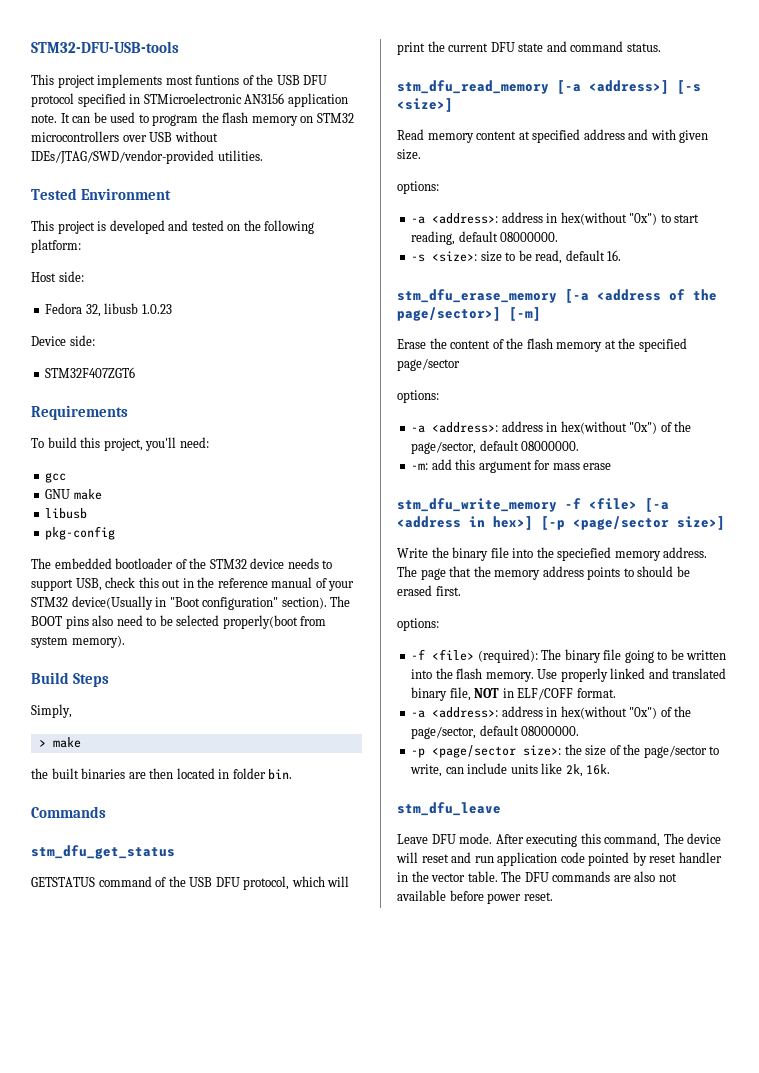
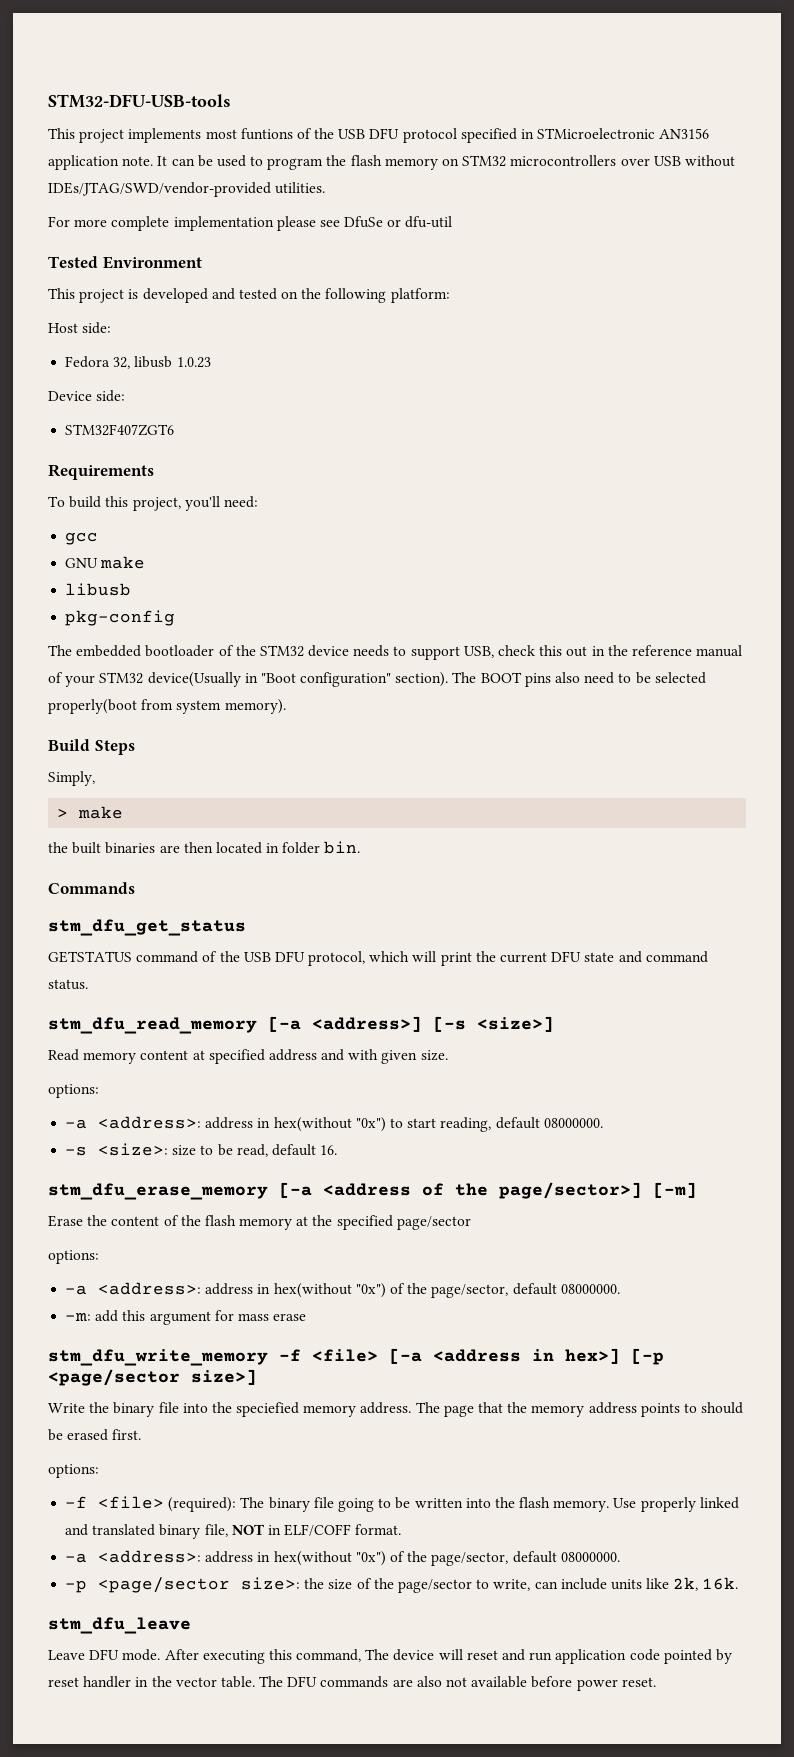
(263, 155) none -> [48,216,453,231] // For more complete implementation please see DfuSe or dfu-util

